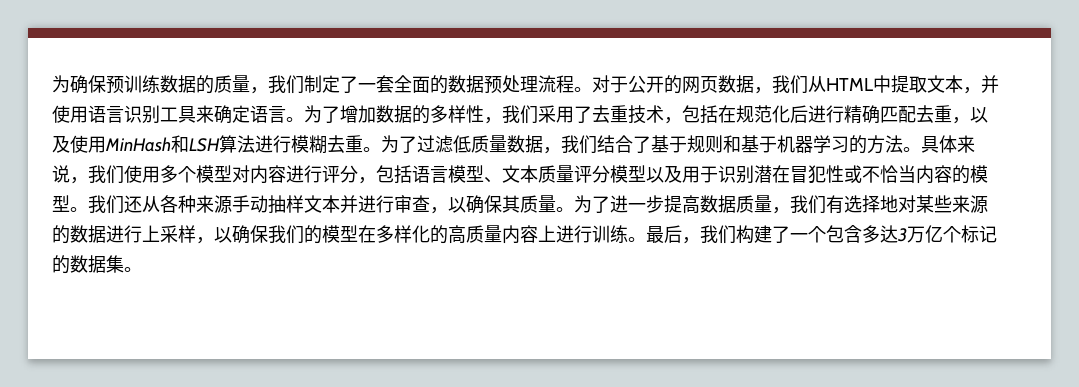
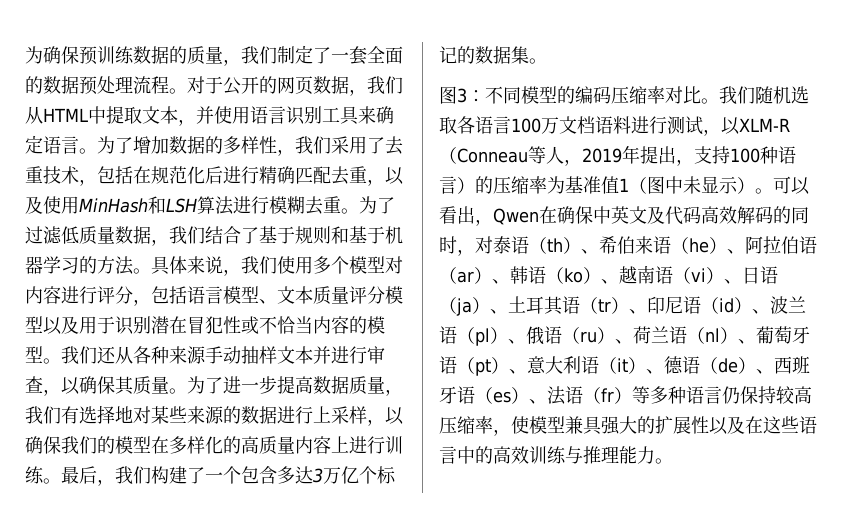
(142, 269) none -> [439,86,809,104] [439,116,790,136] [439,145,796,166] [439,176,810,195] [439,206,809,226] [439,236,817,256] [439,265,778,284] [439,296,806,316] [439,326,810,346] [439,356,810,376] [439,386,812,405] [439,416,817,436] [439,446,673,464] // 图3：不同模型的编码压缩率对比。我们随机选取各语言100万文档语料进行测试，以XLM-R（Conneau等人，2019年提出，支持100种语言）的压缩率为基准值1（图中未显示）。可以看出，Qwen在确保中英文及代码高效解码的同时，对泰语（th）、希伯来语（he）、阿拉伯语（ar）、韩语（ko）、越南语（vi）、日语（ja）、土耳其语（tr）、印尼语（id）、波兰语（pl）、俄语（ru）、荷兰语（nl）、葡萄牙语（pt）、意大利语（it）、德语（de）、西班牙语（es）、法语（fr）等多种语言仍保持较高压缩率，使模型兼具强大的扩展性以及在这些语言中的高效训练与推理能力。

